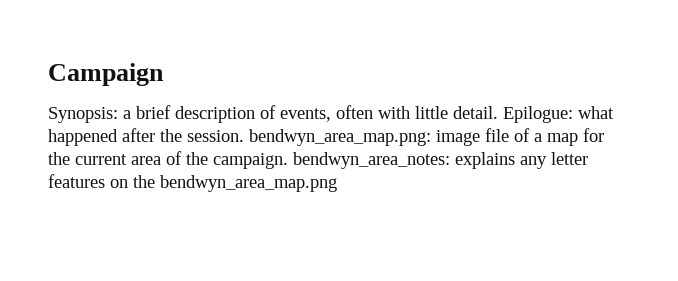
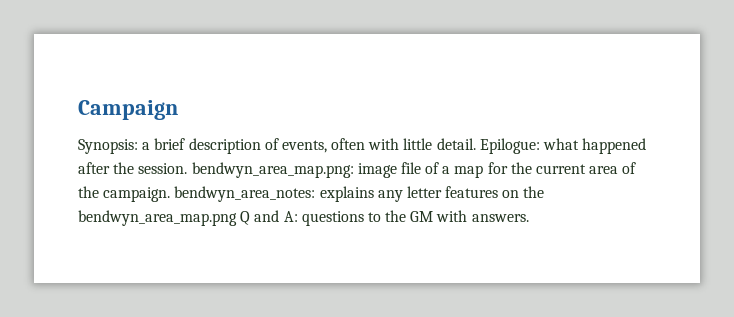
(337, 183) none -> [240,210,529,226] Q and A: questions to the GM with answers.

